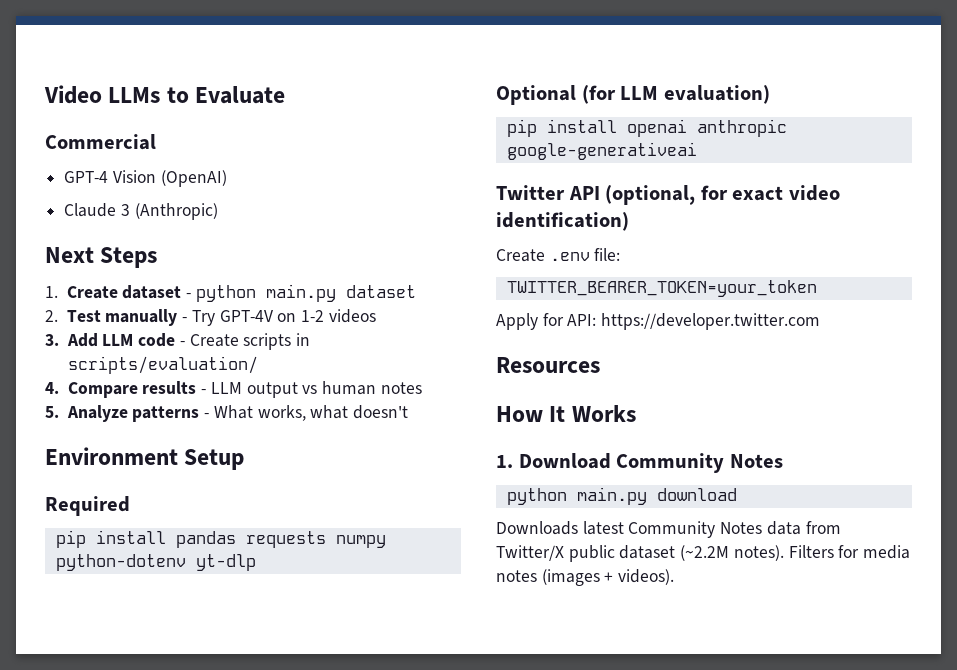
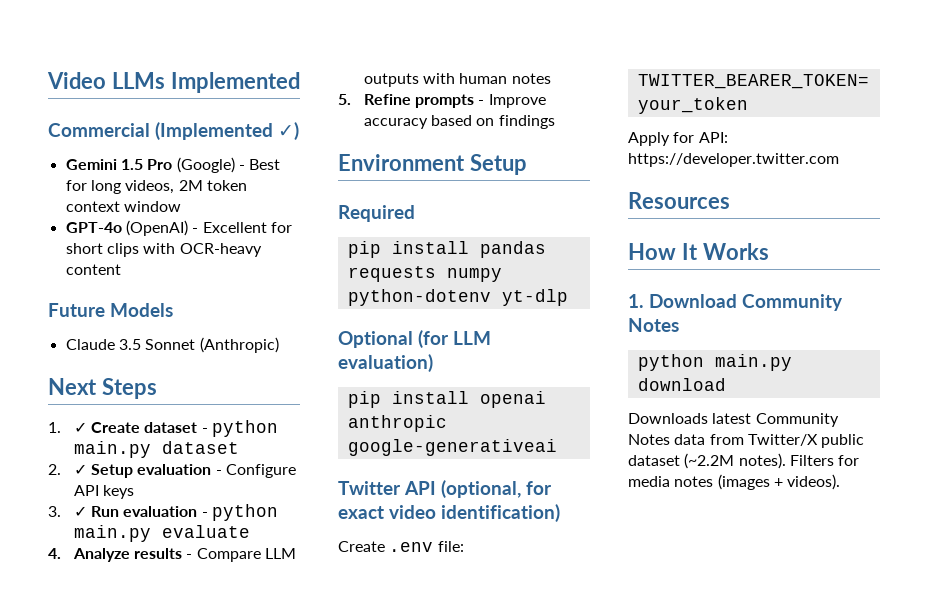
[166,86,286,104] to Evaluate -> [170,72,300,93] Implemented
[64,170,227,187] // GPT-4 Vision (OpenAI) -> [155,122,299,140] [65,157,281,173] [65,180,247,194] [65,201,181,212] [65,220,292,236] [65,243,262,257] [65,264,121,275] [48,303,173,317] (Implemented ✓) // Gemini 1.5 Pro (Google) - Best for long videos, 2M token context window // GPT-4o (OpenAI) - Excellent for short clips with OCR-heavy content // Future Models
[120,204,130,216] 3 -> [118,339,196,350] 3.5 Sonnet
(58, 292) none -> [73,422,87,433] ✓
[66,309,376,326] [45,333,311,350] [67,356,258,374] Test manually - Try GPT-4V on 1-2 videos // 3. Add LLM code - Create scripts in scripts/evaluation/ -> [73,464,297,478] [73,485,135,499] [48,504,279,521] [73,525,250,542] ✓ Setup evaluation - Configure API keys // 3. ✓ Run evaluation - python main.py evaluate
[67,382,138,398] Compare -> [72,548,130,562] Analyze
[210,382,318,398] LLM output vs -> [196,548,297,562] [363,73,456,87] Compare LLM outputs with
[66,405,409,422] Analyze patterns - What works, what doesn't -> [363,94,546,108] [363,115,555,129] Refine prompts - Improve accuracy based on findings

